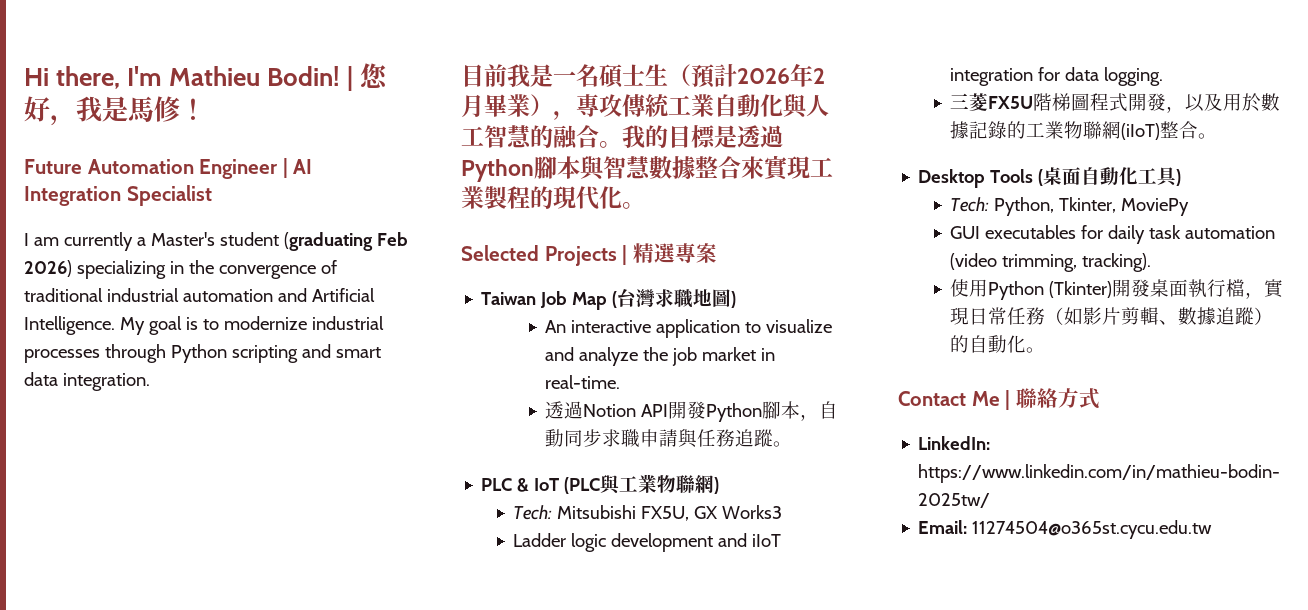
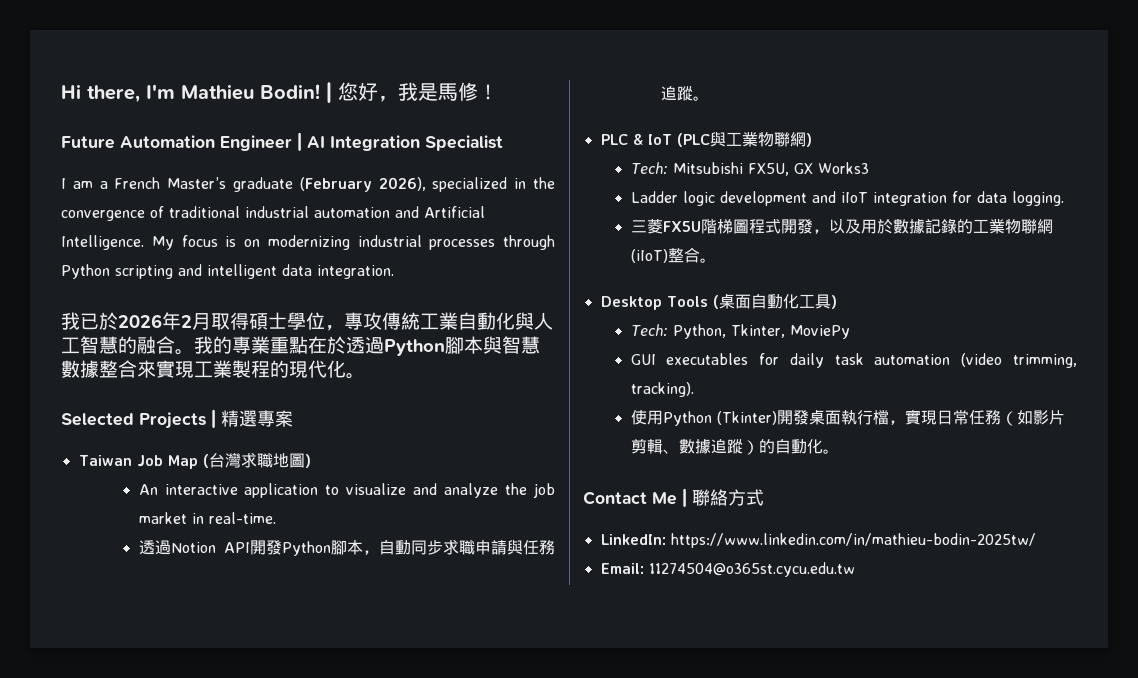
[63,232,408,251] [24,260,166,279] currently a Master's student (graduating Feb 2026) specializing -> [99,177,508,192] a French Master’s graduate (February 2026), specialized
[148,316,307,335] goal is to modernize -> [181,235,350,250] focus is on modernizing
[335,347,381,358] smart -> [207,264,277,279] intelligent
[461,63,825,88] [461,94,553,118] 目前我是一名碩士生（預計2026年2月畢業） -> [61,312,325,330] 我已於2026年2月取得碩士學位
[668,125,737,148] 目標是 -> [232,336,346,354] 專業重點在於

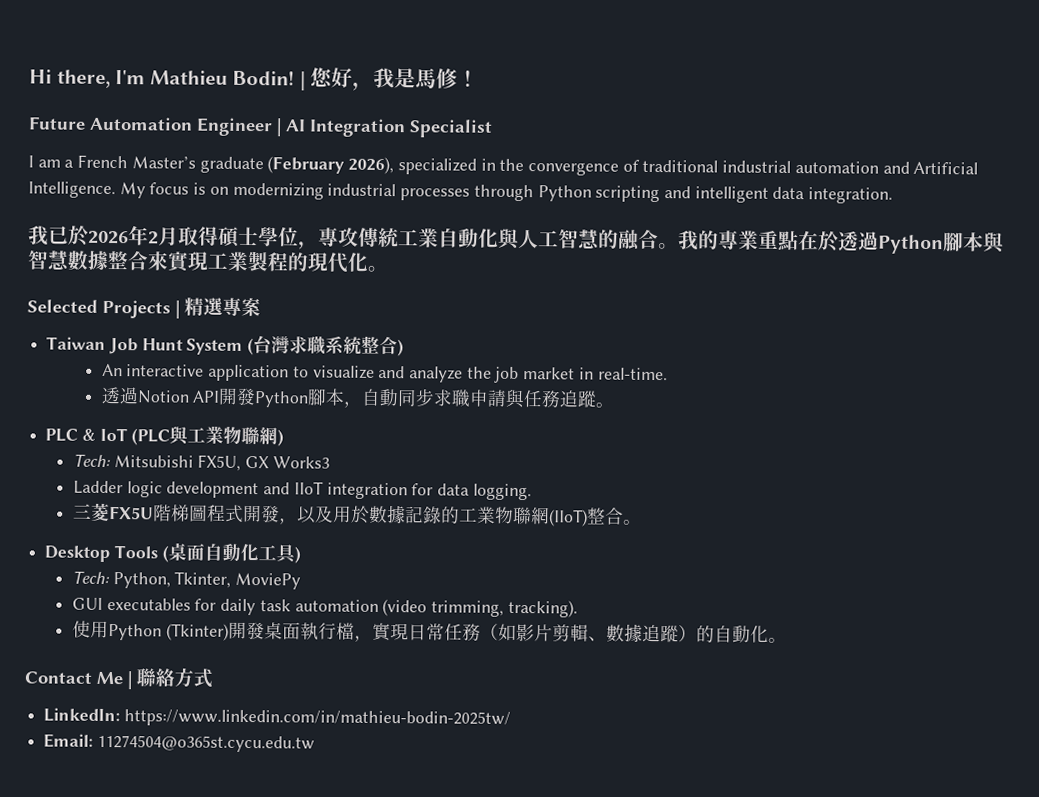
[167,455,198,469] Map -> [141,338,244,355] Hunt System
[272,453,305,468] 地圖 -> [325,335,399,355] 系統整合
[840,192,868,203] iIoT -> [293,481,324,495] IIoT
[630,249,668,263] (iIoT) -> [548,509,588,527] (IIoT)

